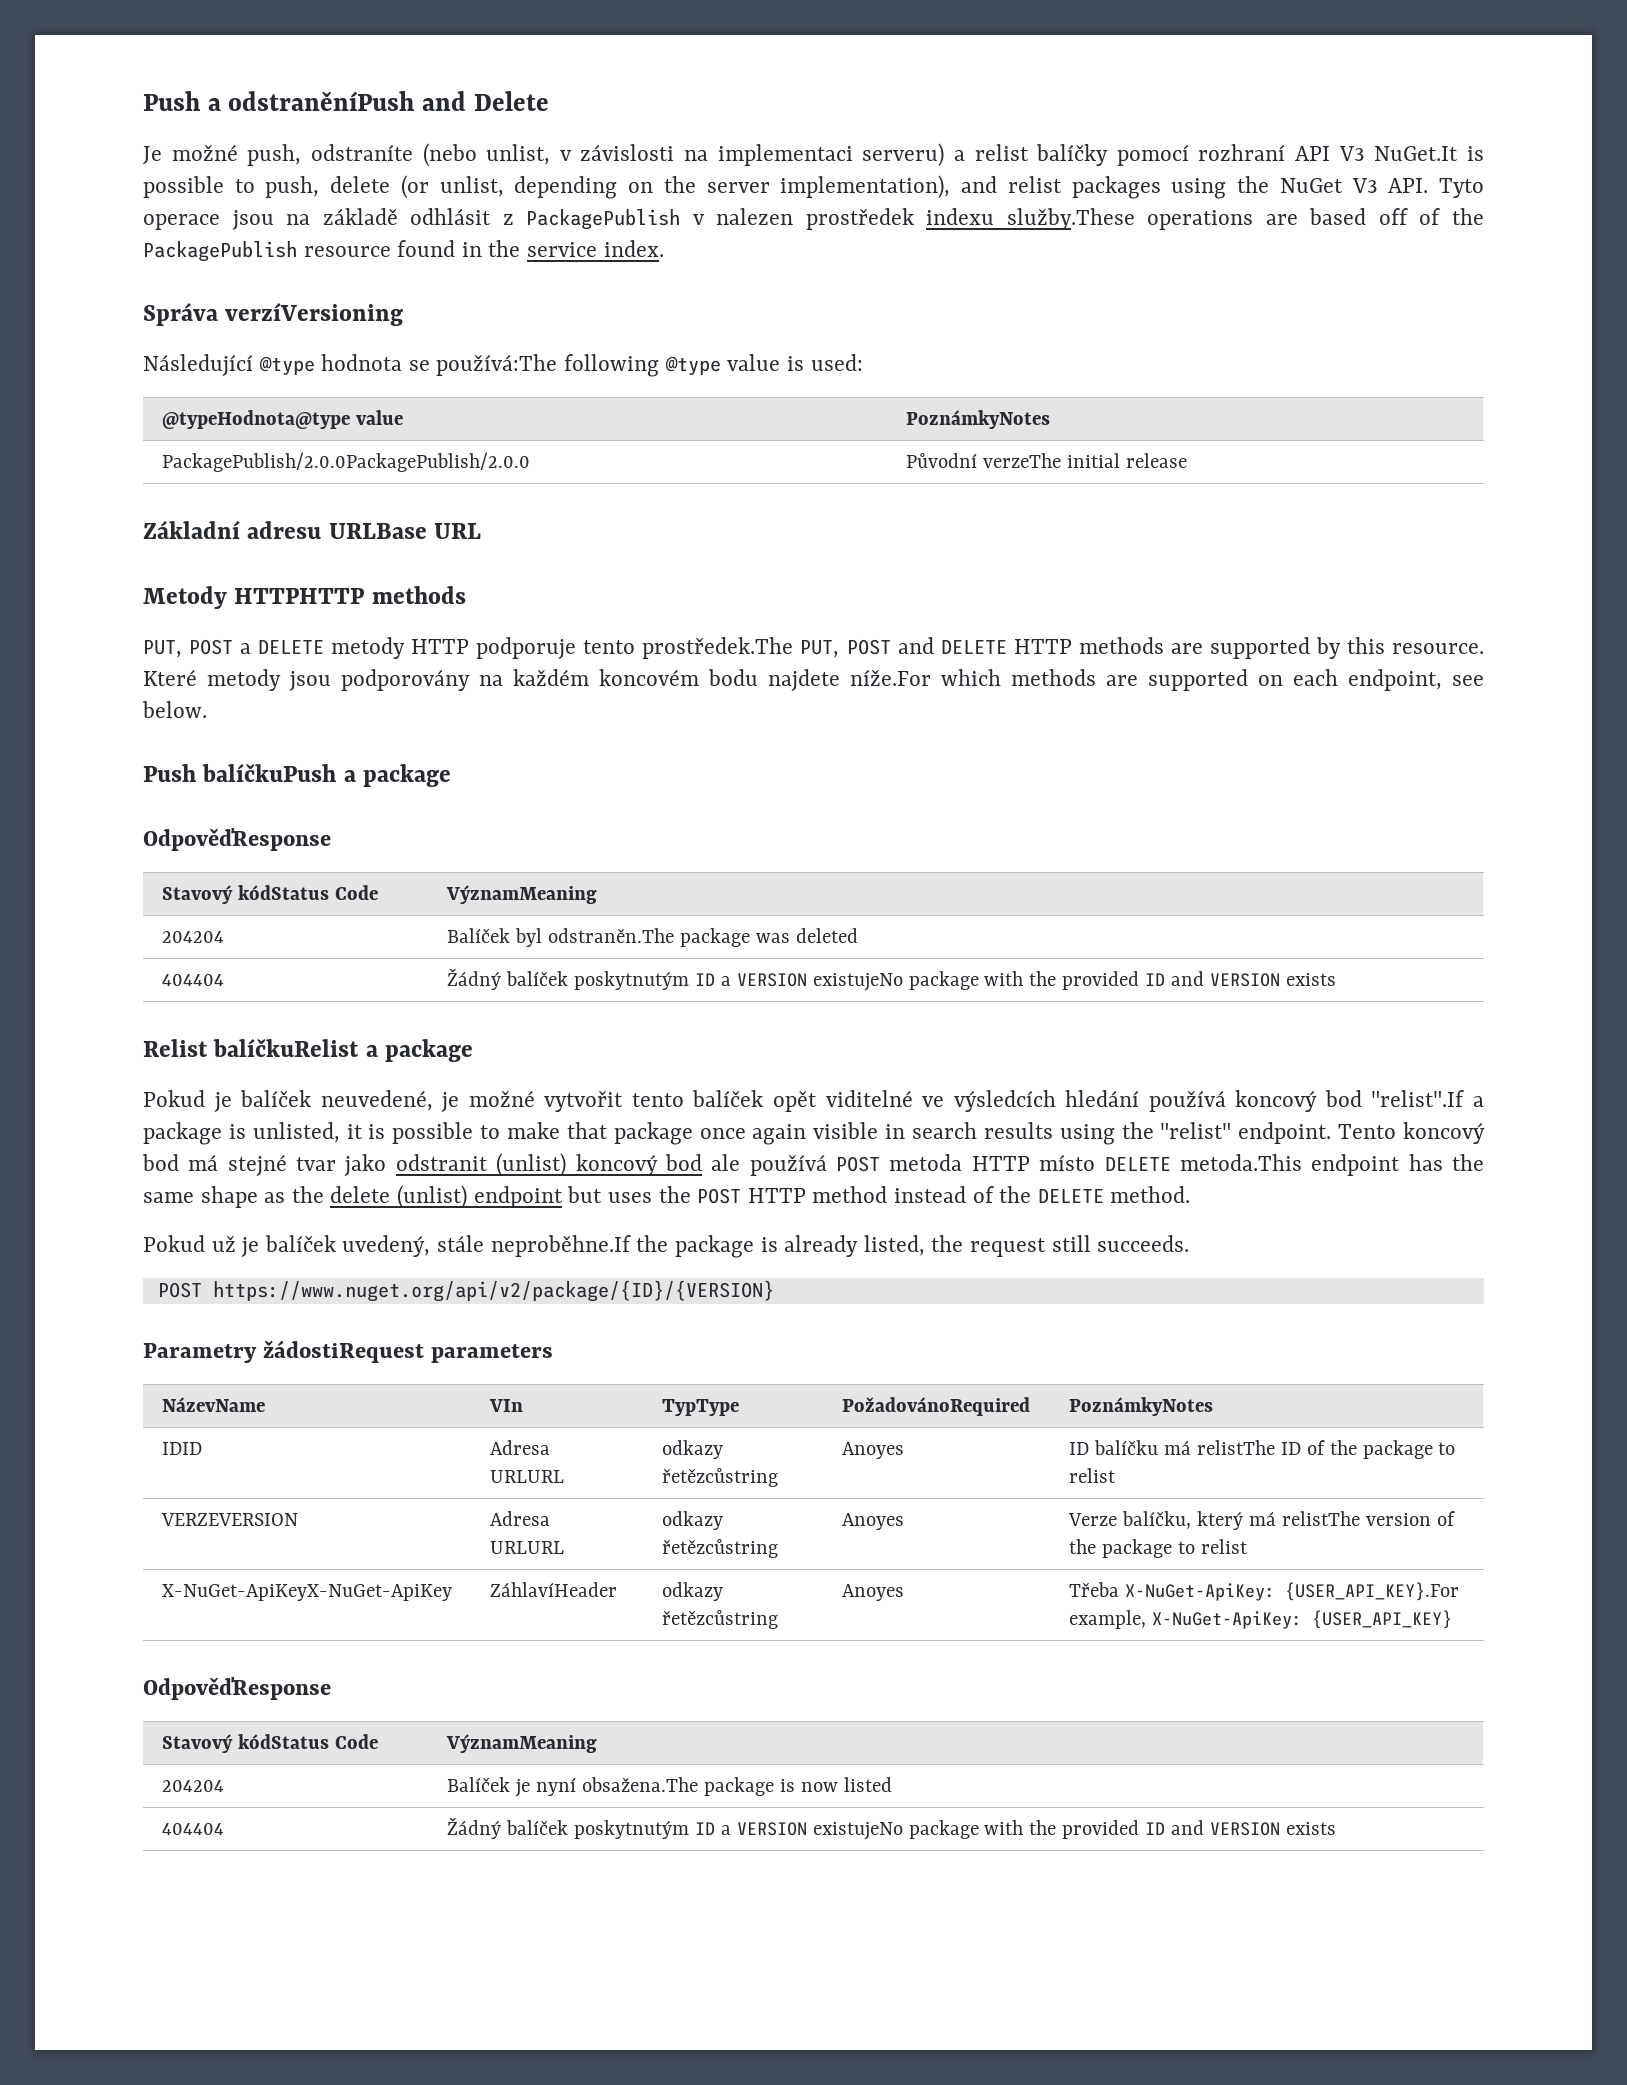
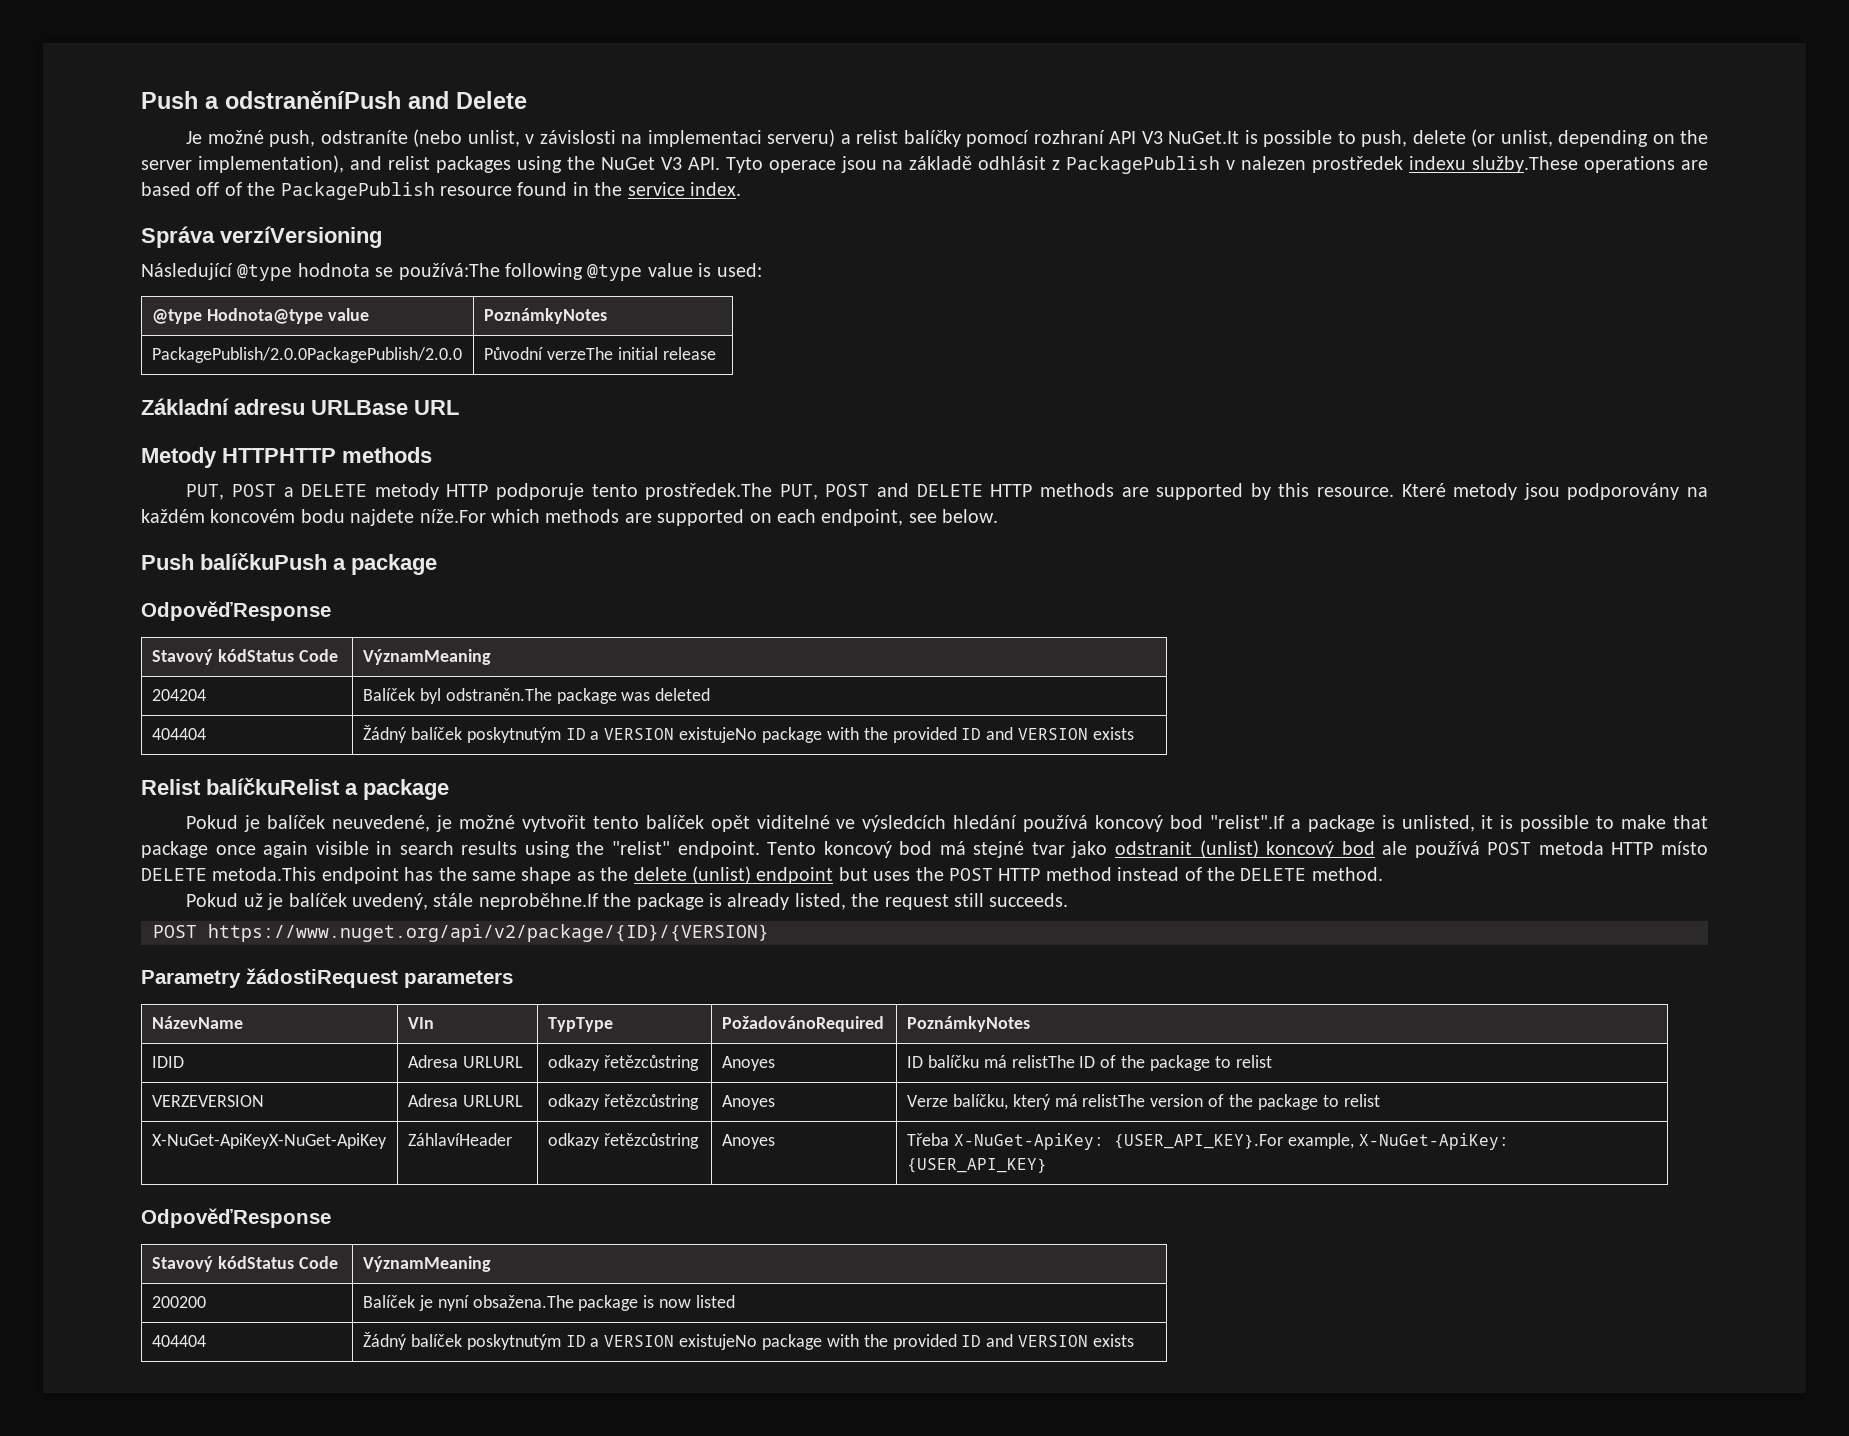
[161,410,350,429] @typeHodnota@type -> [151,308,323,324] @type Hodnota@type
[161,1780,224,1792] 204204 -> [151,1296,206,1308] 200200

